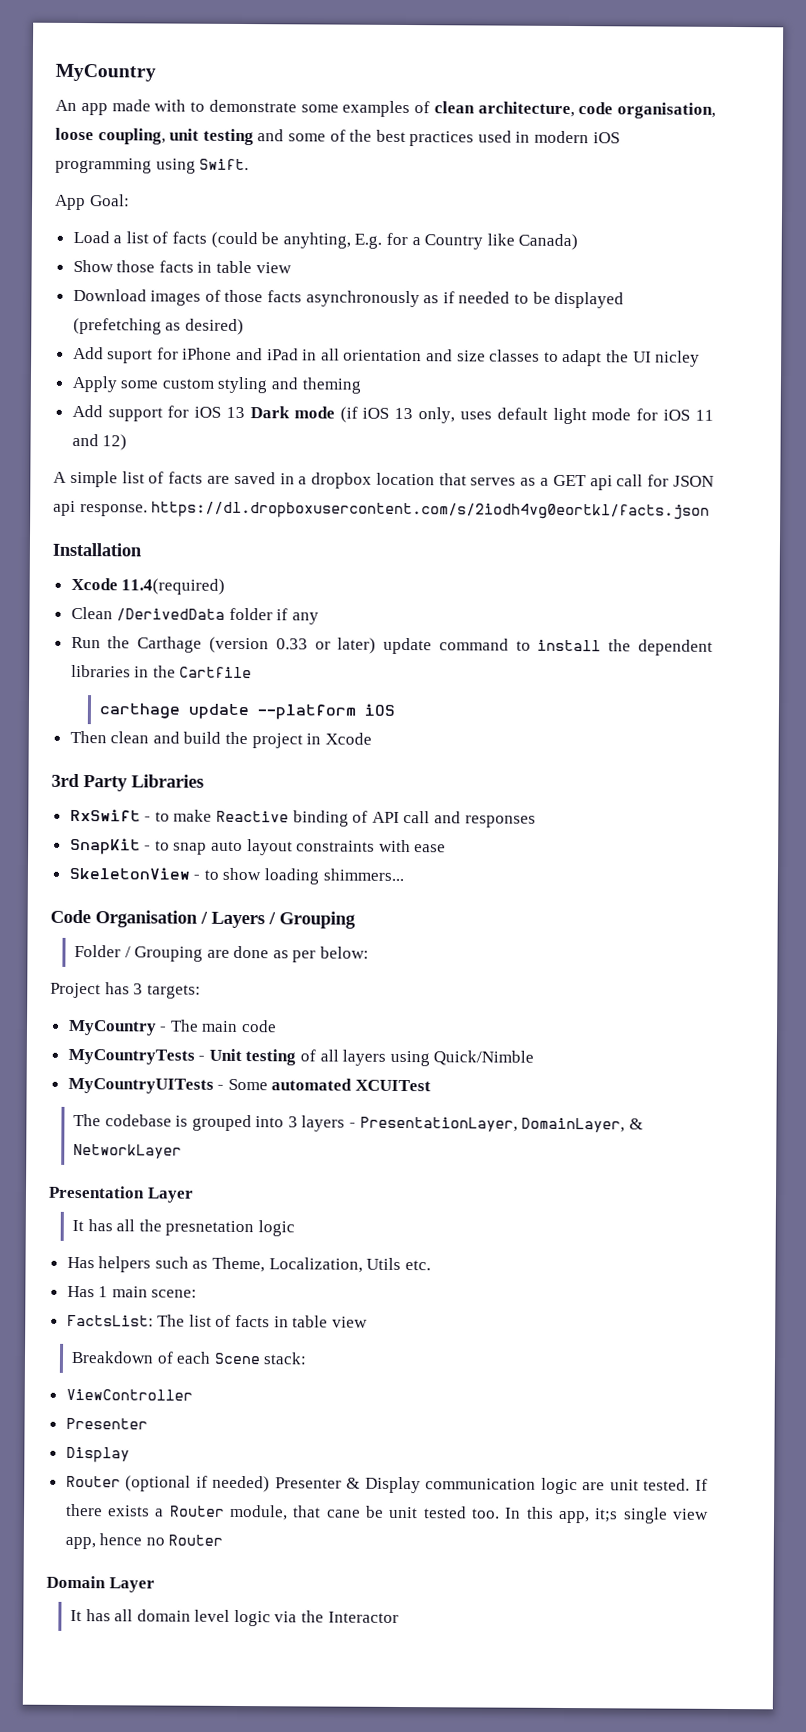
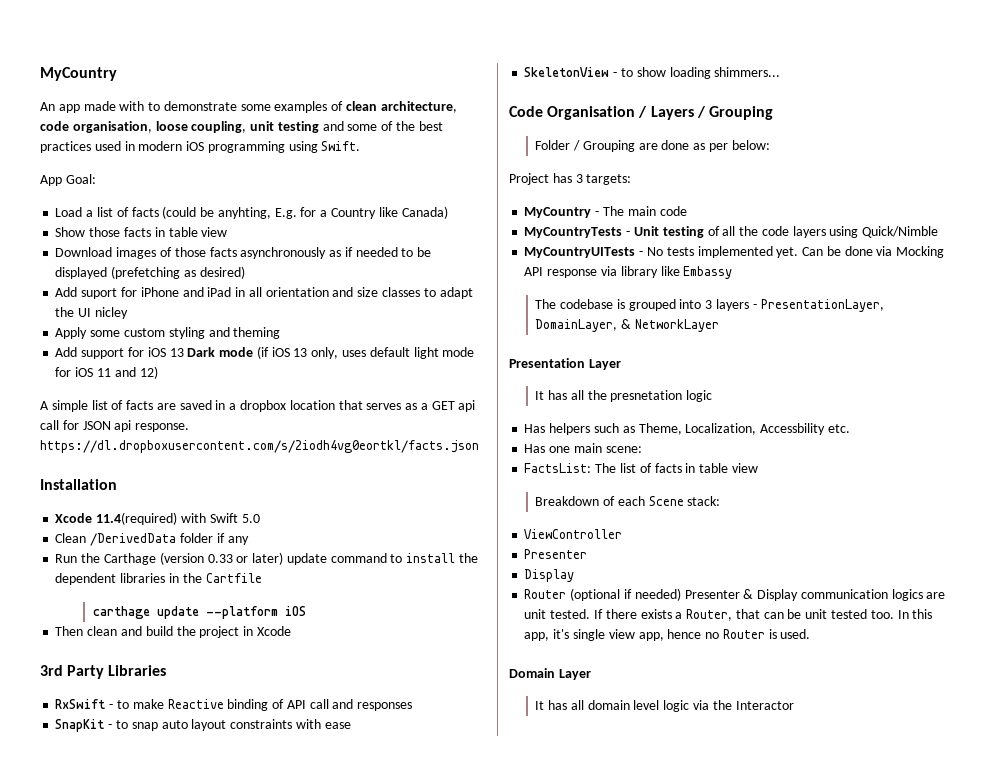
(226, 586) none -> [180,513,260,523] with Swift 5.0
(339, 1055) none -> [739,226,789,236] the code
[227,1078,432,1092] Some automated XCUITest -> [646,246,945,258] [524,266,733,279] No tests implemented yet. Can be done via Mocking API response via library like Embassy
[366,1257,402,1270] Utils -> [760,423,826,435] Accessbility
[98,1286,109,1298] 1 -> [549,446,571,453] one
[540,1477,578,1495] logic -> [891,589,923,601] logics
[169,1504,361,1521] Router module, that cane -> [686,609,784,621] Router, that can
[594,1508,619,1523] it;s -> [553,629,570,639] it's
(224, 1540) none -> [768,629,811,639] is used.

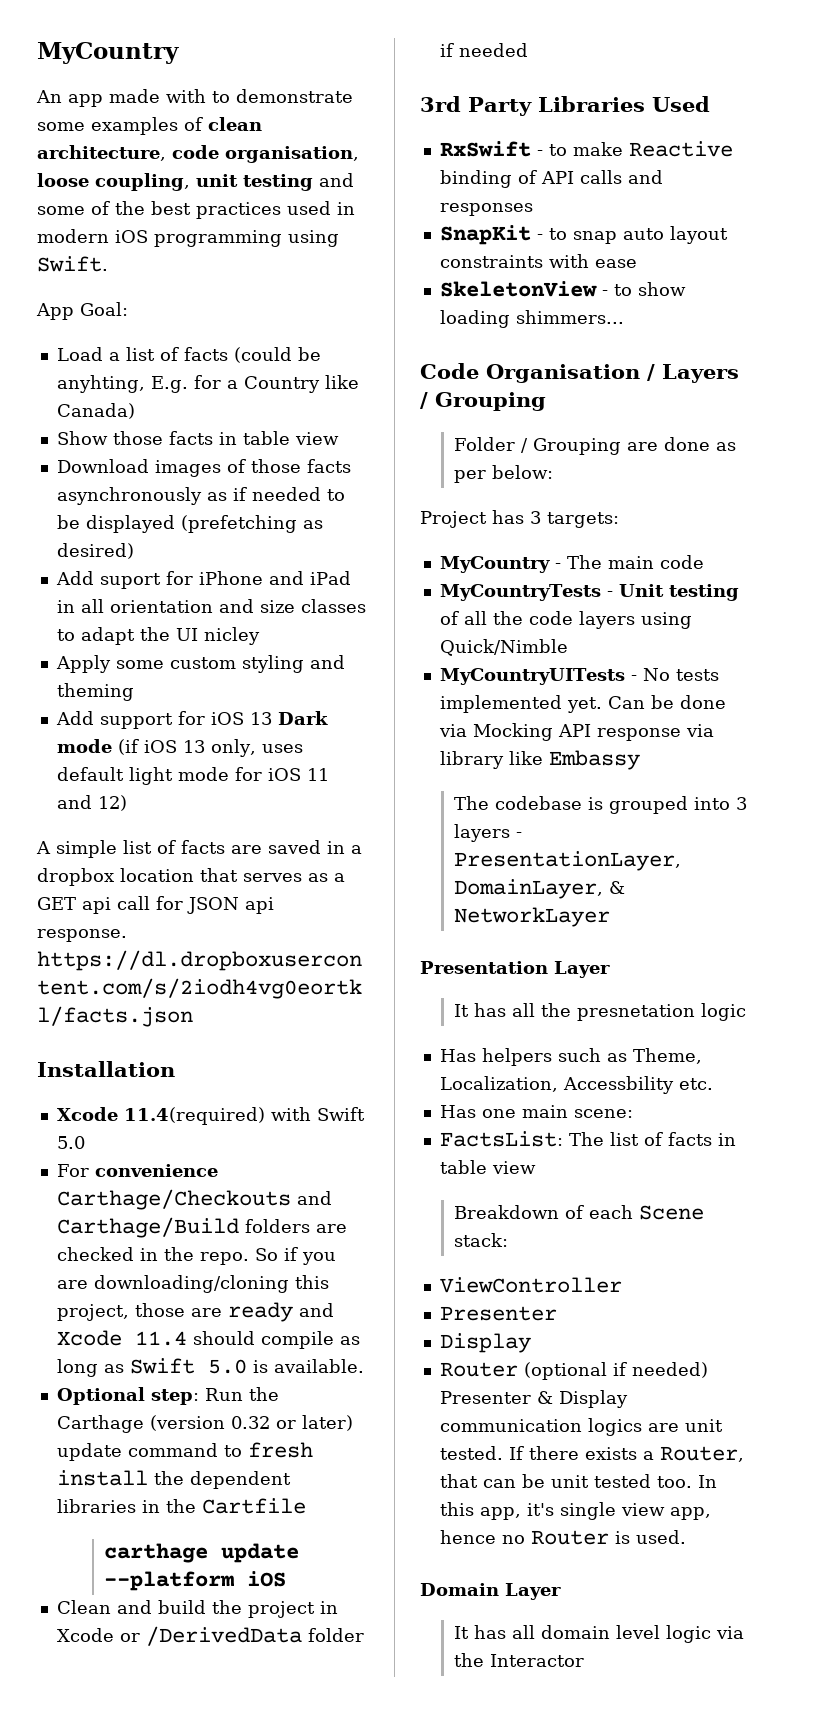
[55,533,249,546] Clean /DerivedData folder if any // -> [56,1164,218,1177] [56,1189,332,1210] [56,1217,347,1238] [56,1247,336,1265] [56,1275,329,1293] [56,1302,334,1322] [56,1330,360,1349] [56,1358,364,1377] [56,1387,199,1405] For convenience Carthage/Checkouts and Carthage/Build folders are checked in the repo. So if you are downloading/cloning this project, those are ready and Xcode 11.4 should compile as long as Swift 5.0 is available. // Optional step:
[207,554,233,563] 0.33 -> [230,1416,270,1429] 0.32
(403, 558) none -> [247,1442,313,1458] fresh
[55,626,118,636] Then clean -> [56,1600,111,1614] Clean
(291, 631) none -> [119,1626,364,1646] [439,43,528,57] or /DerivedData folder if needed
(167, 670) none -> [652,96,710,112] Used
[309,699,329,709] call -> [579,170,622,184] calls

